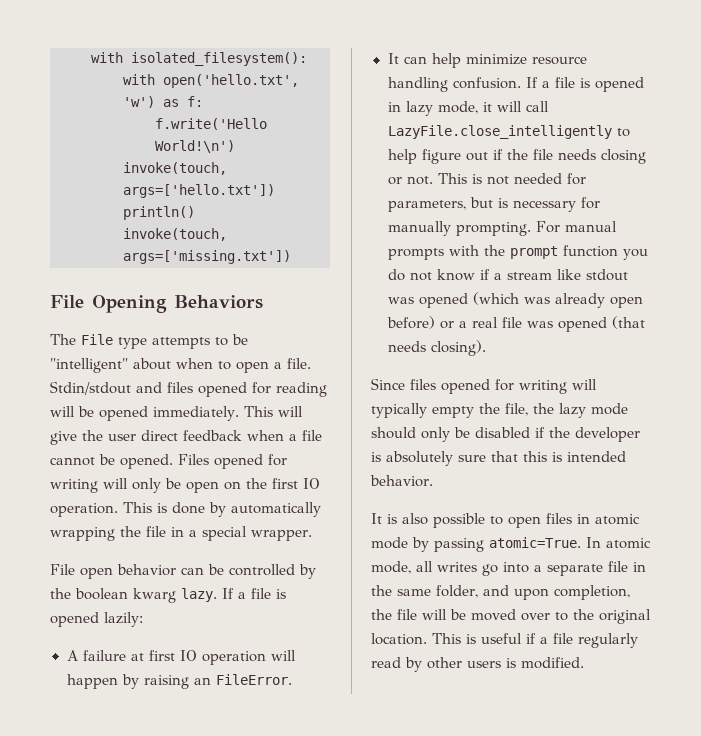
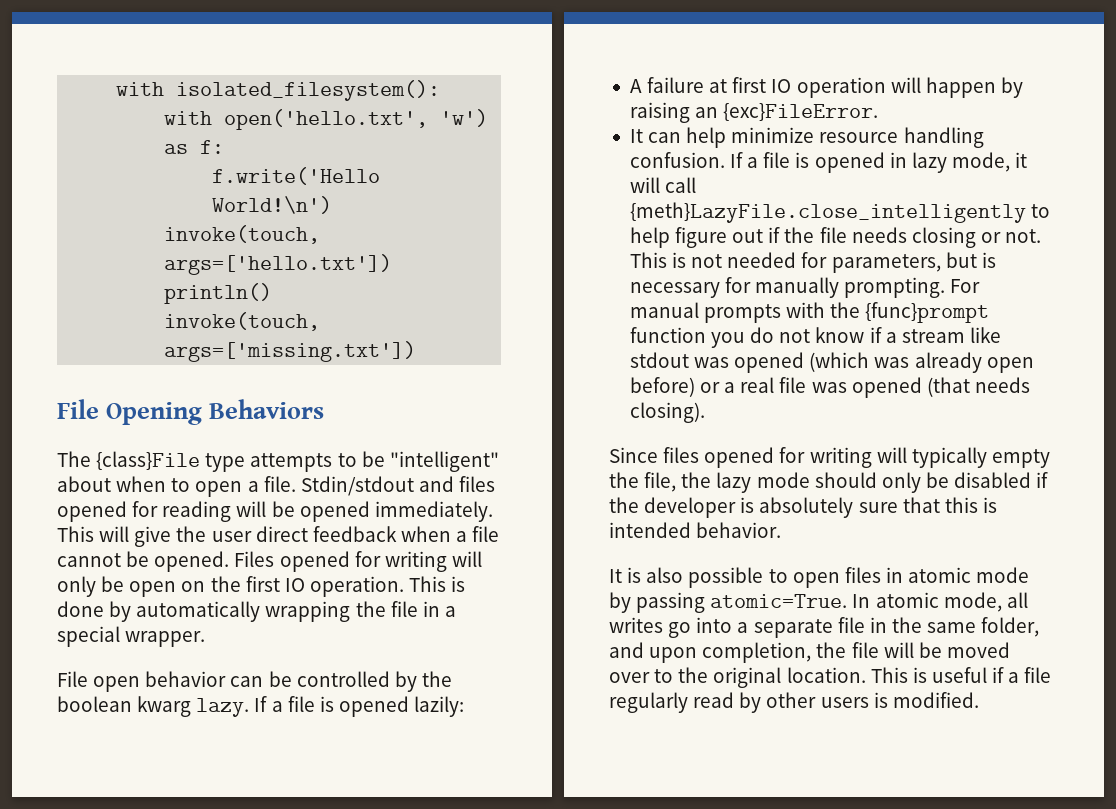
[81,334,113,345] File -> [96,451,201,470] {class}File
[215,674,292,685] FileError. -> [723,103,879,121] {exc}FileError.
[387,125,612,139] LazyFile.close_intelligently -> [629,202,1026,223] {meth}LazyFile.close_intelligently
[509,246,558,259] prompt -> [865,302,990,323] {func}prompt

